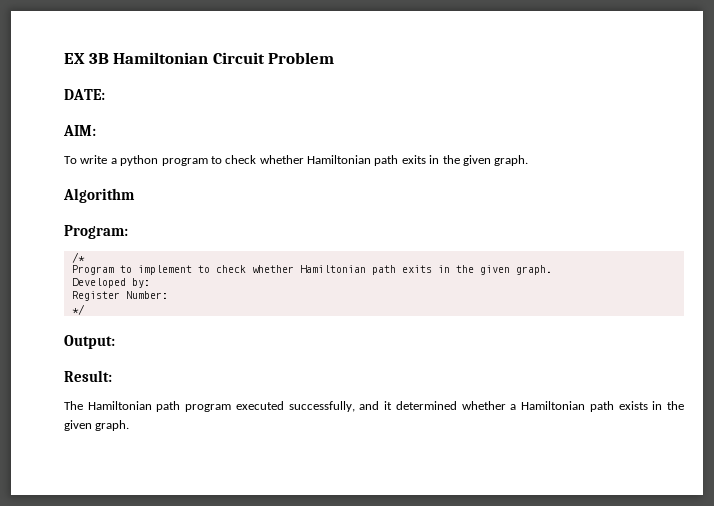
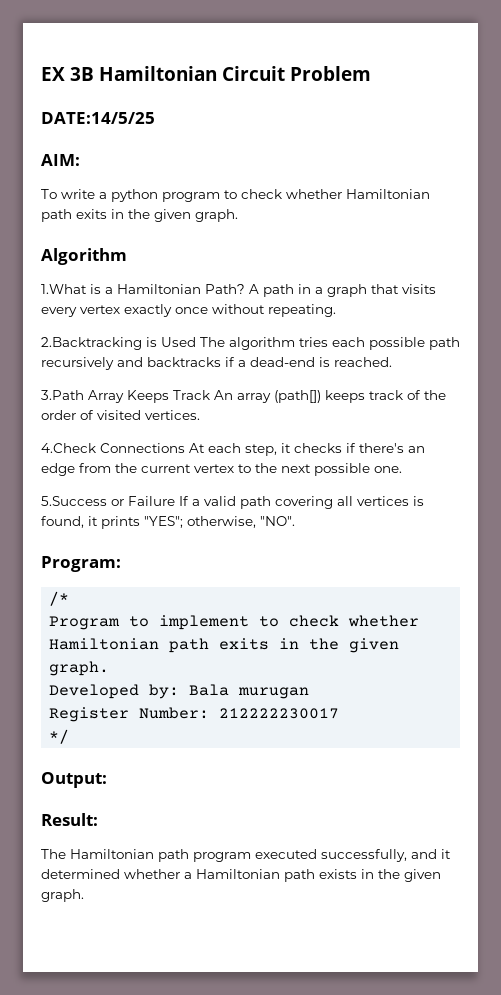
[64,89,105,100] DATE: -> [41,112,155,124] DATE:14/5/25
(135, 195) none -> [41,284,436,297] [41,304,336,317] [41,337,460,350] [41,357,392,370] [41,390,446,403] [41,410,200,420] [41,443,425,456] [41,463,402,476] [41,496,424,509] [41,516,295,529] // 1.What is a Hamiltonian Path? A path in a graph that visits every vertex exactly once without repeating. // 2.Backtracking is Used The algorithm tries each possible path recursively and backtracks if a dead-end is reached. // 3.Path Array Keeps Track An array (path[]) keeps track of the order of visited vertices. // 4.Check Connections At each step, it checks if there's an edge from the current vertex to the next possible one. // 5.Success or Failure If a valid path covering all vertices is found, it prints "YES"; otherwise, "NO".
(150, 283) none -> [189,684,310,699] Bala murugan
(168, 295) none -> [219,708,340,719] 212222230017

